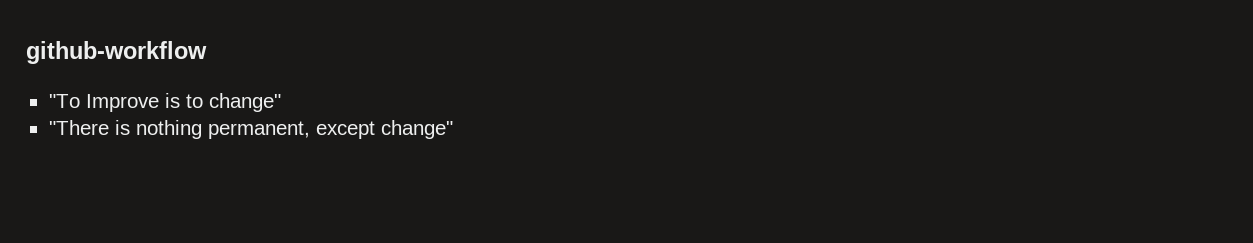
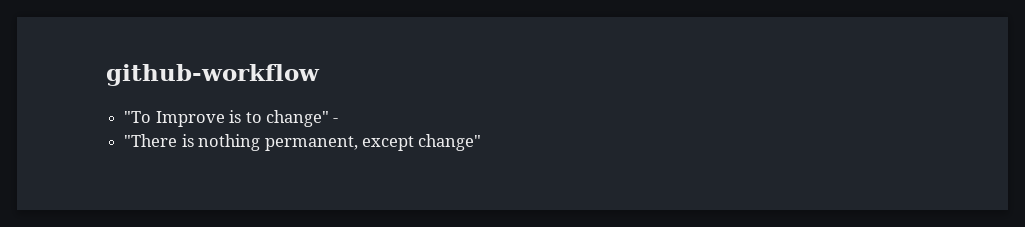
(281, 102) none -> [333,118,339,123] -

